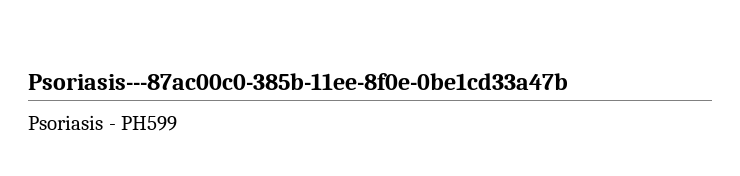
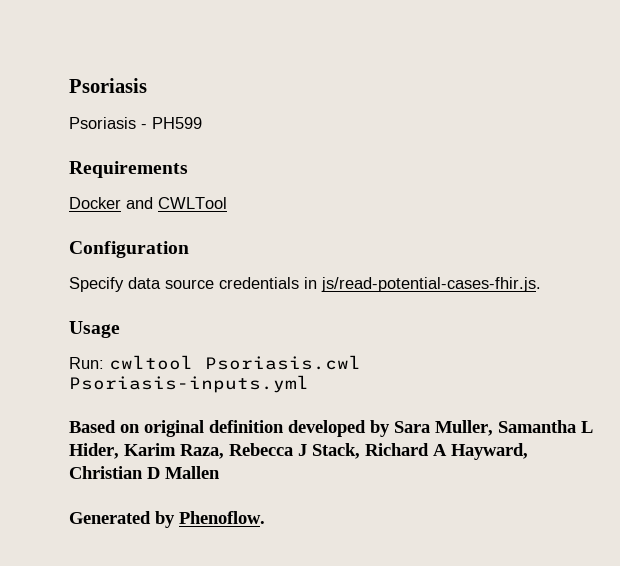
[28,73,568,90] Psoriasis---87ac00c0-385b-11ee-8f0e-0be1cd33a47b -> [69,78,147,93] Psoriasis
(178, 123) none -> [69,161,188,178] [69,197,227,209] [69,241,189,258] [69,277,541,292] [69,321,120,338] [69,355,361,370] [69,375,309,393] [69,420,593,437] [69,443,528,460] [69,466,220,479] [69,511,265,528] // Requirements // Docker and CWLTool // Configuration // Specify data source credentials in js/read-potential-cases-fhir.js. // Usage // Run: cwltool Psoriasis.cwl Psoriasis-inputs.yml // Based on original definition developed by Sara Muller, Samantha L Hider, Karim Raza, Rebecca J Stack, Richard A Hayward, Christian D Mallen // Generated by Phenoflow.

